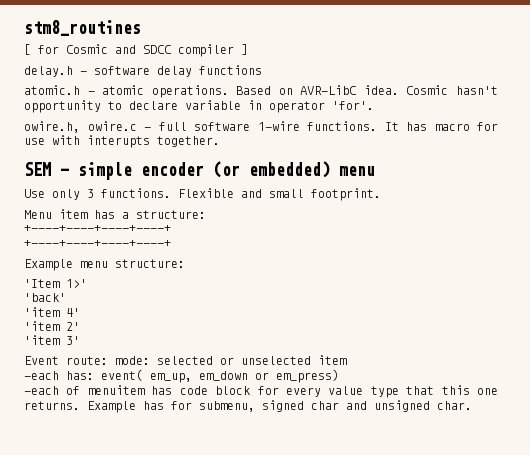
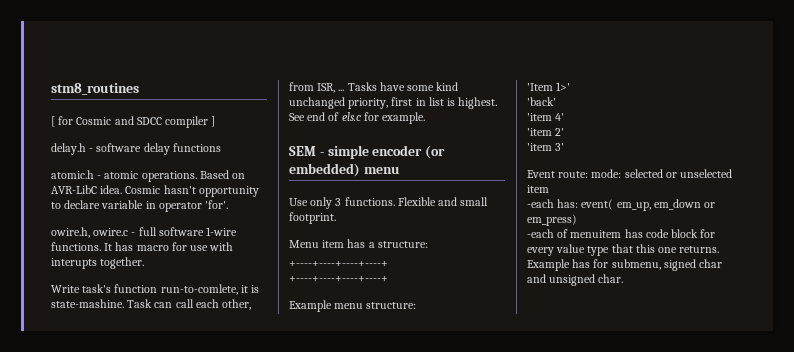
(220, 141) none -> [51,284,260,295] [51,299,252,310] [289,82,459,93] [289,97,498,109] [289,112,426,124] // Write task's function run-to-comlete, it is state-mashine. Task can call each other, from ISR, ... Tasks have some kind unchanged priority, first in list is highest. See end of els.c for example.

